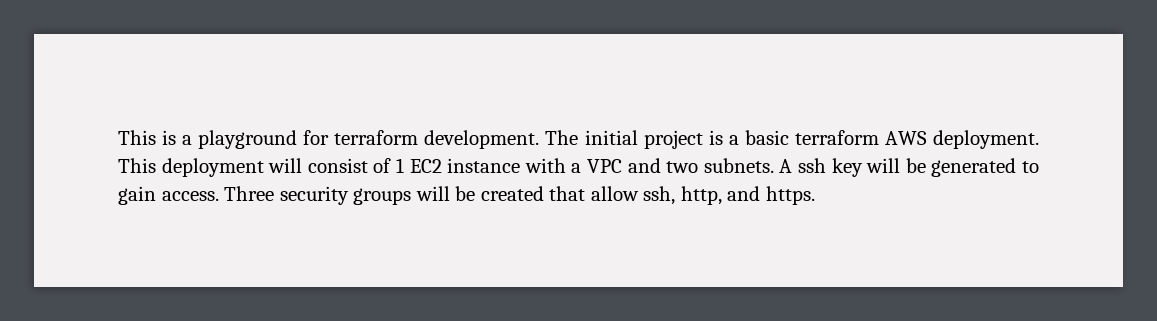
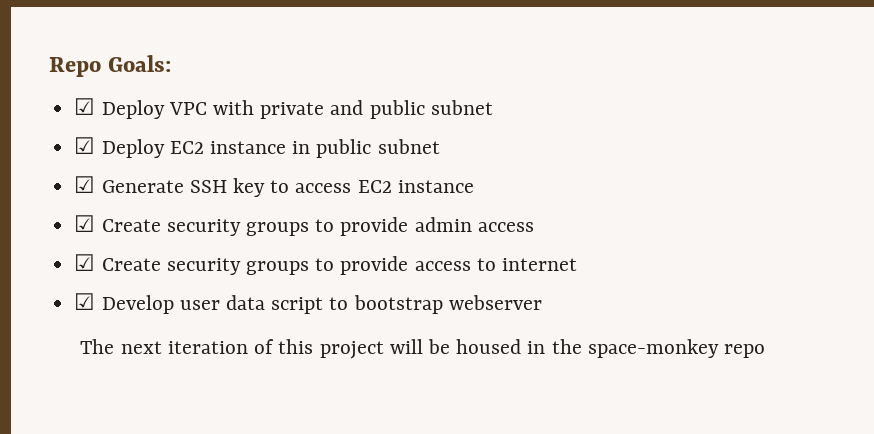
[118,130,1040,149] [118,158,1040,177] [118,186,815,205] This is a playground for terraform development. The initial project is a basic terraform AWS deployment. This deployment will consist of 1 EC2 instance with a VPC and two subnets. A ssh key will be generated to gain access. Three security groups will be created that allow ssh, http, and https. -> [49,55,172,77] [74,98,493,119] [74,137,440,158] [74,176,474,197] [74,215,534,236] [74,254,577,275] [74,293,542,314] [80,339,766,359] Repo Goals: // ☑ Deploy VPC with private and public subnet // ☑ Deploy EC2 instance in public subnet // ☑ Generate SSH key to access EC2 instance // ☑ Create security groups to provide admin access // ☑ Create security groups to provide access to internet // ☑ Develop user data script to bootstrap webserver // The next iteration of this project will be housed in the space-monkey repo

